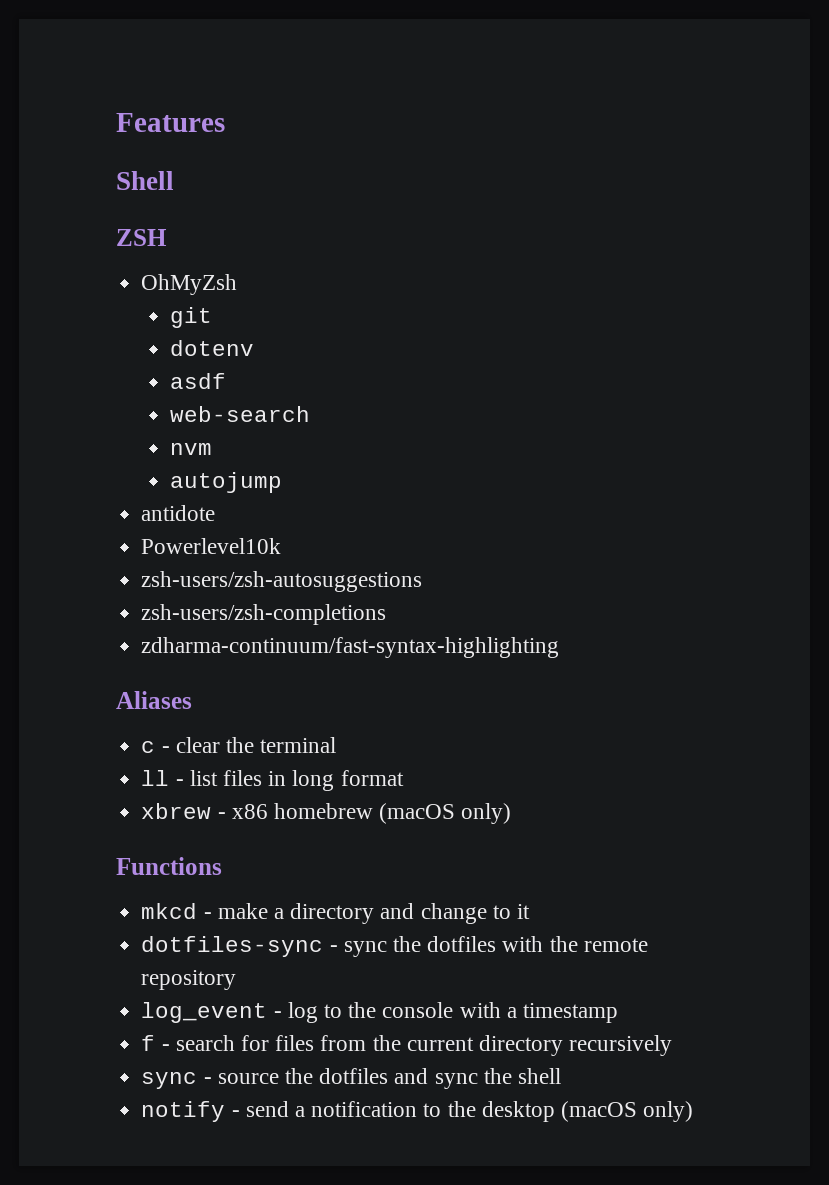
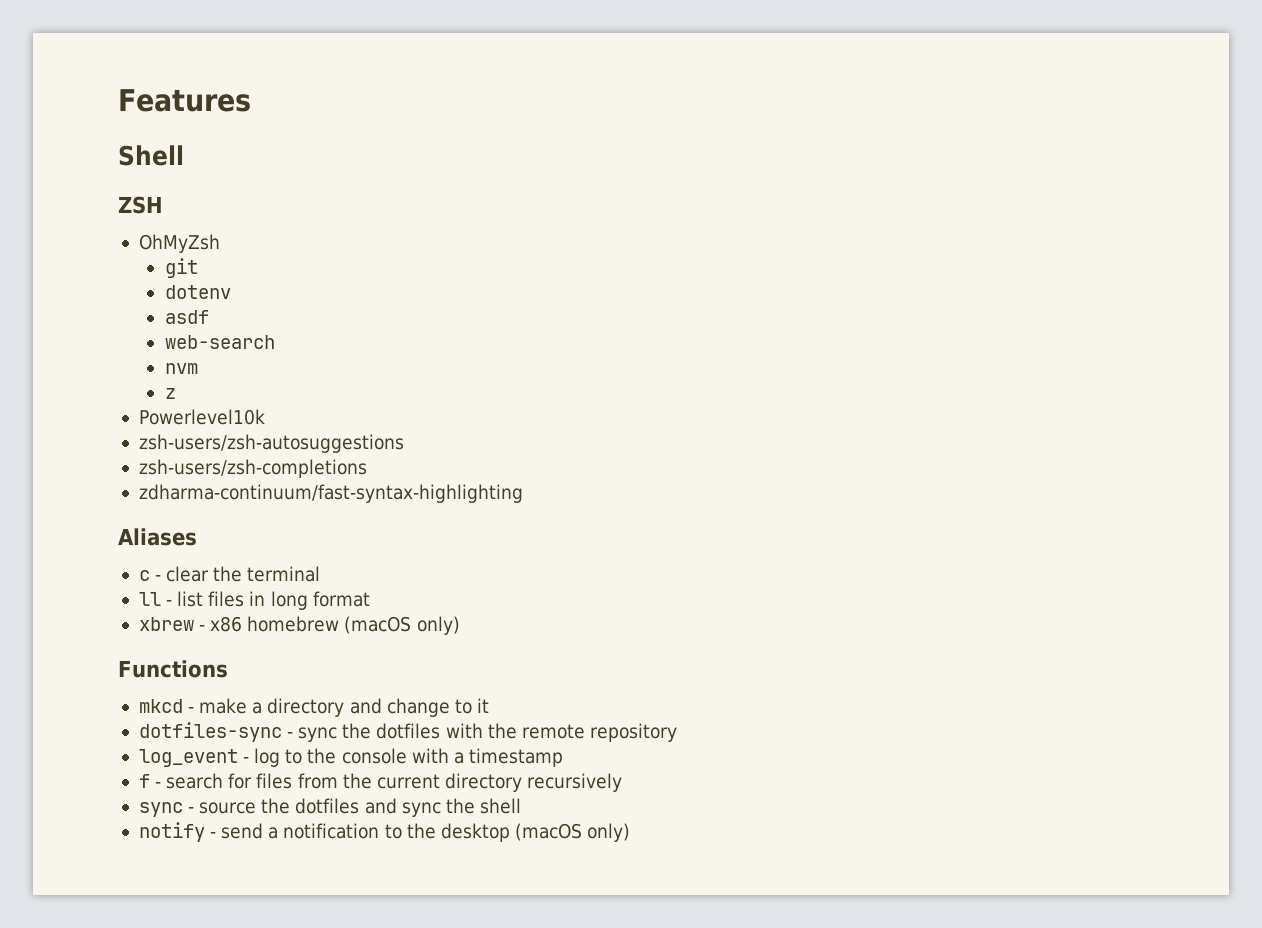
[170,472,283,493] [141,505,216,521] autojump // antidote -> [164,388,176,399] z

